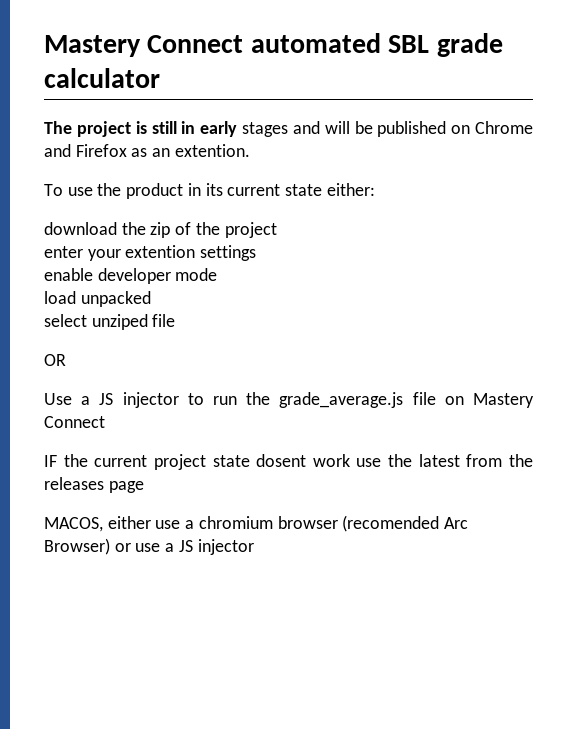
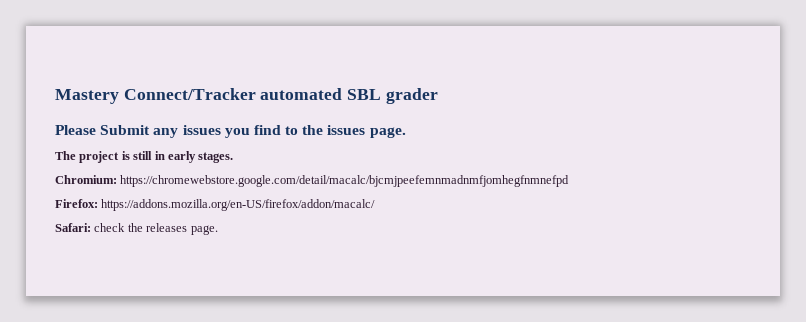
[44,35,244,57] Mastery Connect -> [55,88,256,104] Mastery Connect/Tracker
[436,33,503,57] [44,68,160,88] grade calculator -> [385,88,438,104] [55,125,406,138] grader // Please Submit any issues you find to the issues page.
[242,121,533,137] [44,144,250,157] [44,183,375,199] [44,222,277,238] [44,245,257,261] [44,268,218,284] [44,291,151,307] [44,314,176,330] [44,354,66,366] [44,392,534,408] [44,416,105,428] [44,454,533,470] [44,477,144,493] [44,515,469,532] [44,538,254,555] stages and will be published on Chrome and Firefox as an extention. // To use the product in its current state either: // download the zip of the project // enter your extention settings // enable developer mode // load unpacked // select unziped file // OR // Use a JS injector to run the grade_average.js file on Mastery Connect // IF the current project state dosent work use the latest from the releases page // MACOS, either use a chromium browser (recomended Arc Browser) or use a JS injector -> [198,152,234,163] [55,175,570,187] [55,199,376,211] [55,223,218,235] stages. // Chromium: https://chromewebstore.google.com/detail/macalc/bjcmjpeefemnmadnmfjomhegfnmnefpd // Firefox: https://addons.mozilla.org/en-US/firefox/addon/macalc/ // Safari: check the releases page.

